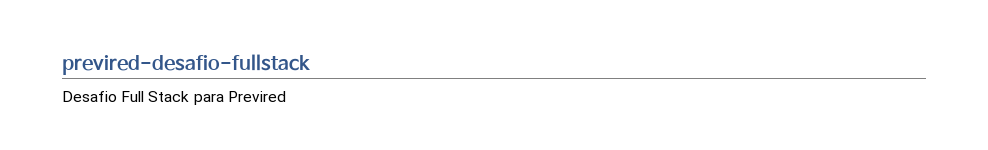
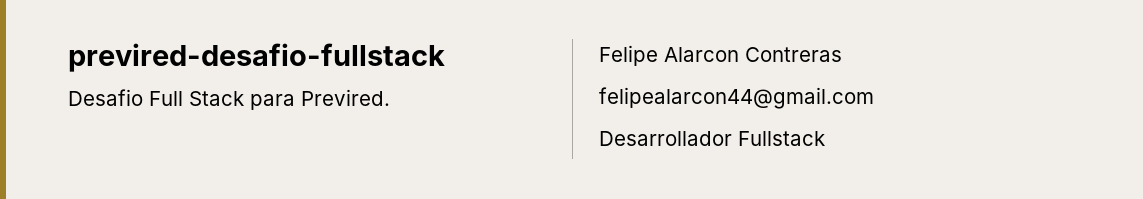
[227,91,286,102] Previred -> [301,89,390,106] [599,45,842,66] [599,87,874,109] [599,131,825,146] Previred. // Felipe Alarcon Contreras // felipealarcon44@gmail.com // Desarrollador Fullstack

